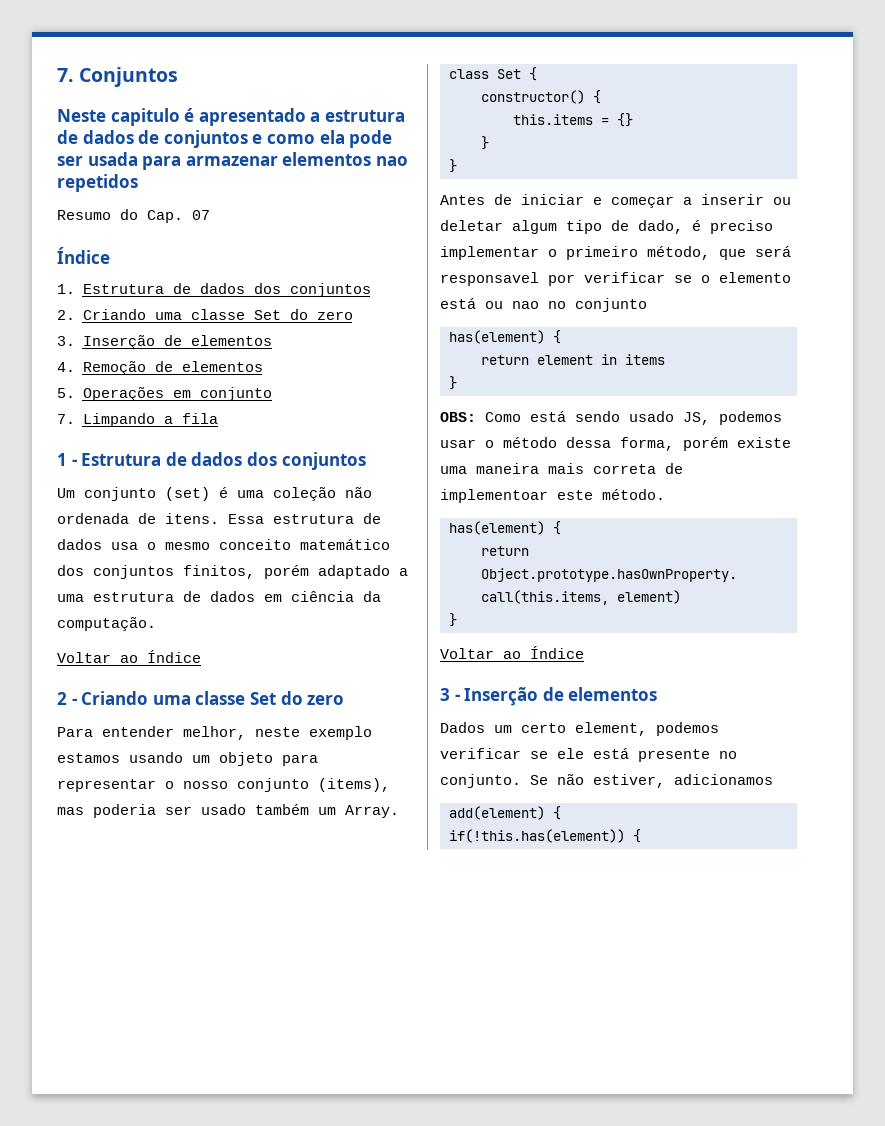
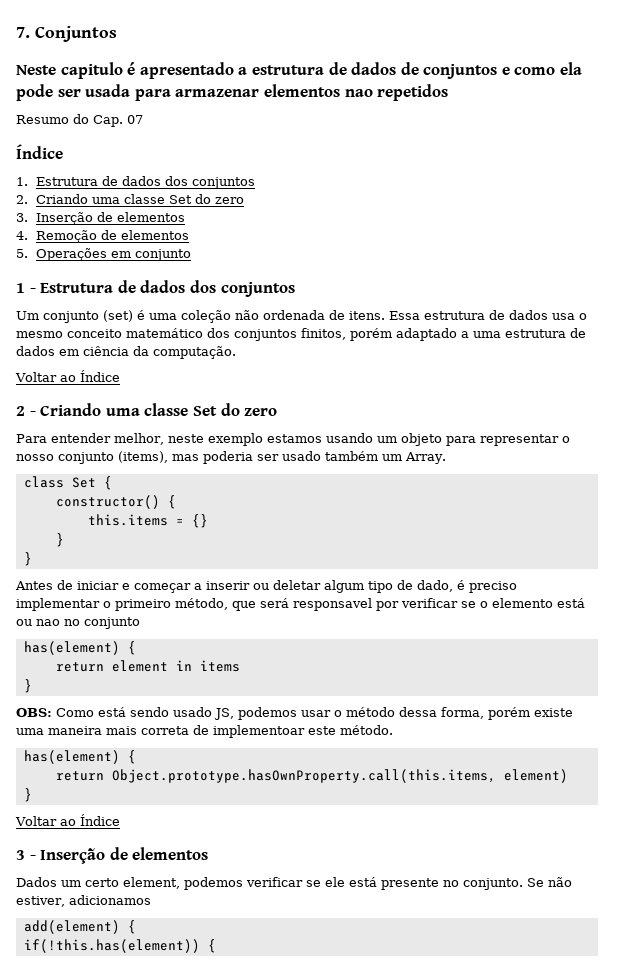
[57,413,218,427] // 7. Limpando a fila -> (191, 255) none

